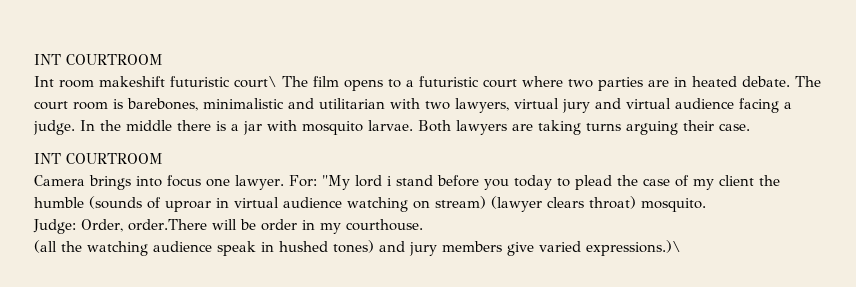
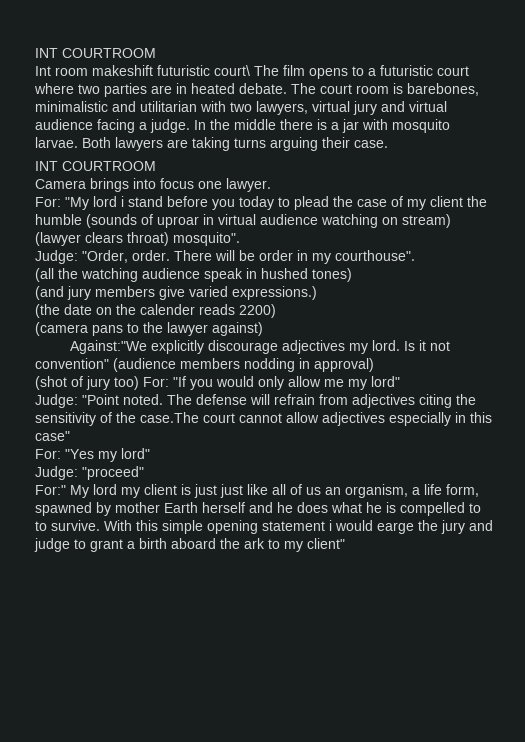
(284, 182) none -> (271, 185) //
[641,198,706,212] [33,219,207,234] mosquito. // Judge: Order, order.There -> [173,232,240,246] [35,250,212,264] mosquito". // Judge: "Order, order. There
[345,219,423,231] courthouse. -> [335,250,415,261] courthouse".
[379,241,405,252] and -> [35,286,64,300] // (and
[586,240,681,256] expressions.)\ -> [232,286,317,300] [35,304,276,318] [35,322,263,336] [69,340,450,354] [35,358,374,372] [35,376,400,390] [35,394,476,408] [35,412,492,426] [35,431,70,441] [35,448,150,462] [35,466,144,480] [35,484,479,498] [35,502,481,516] [35,520,493,534] [34,538,345,552] expressions.) // (the date on the calender reads 2200) // (camera pans to the lawyer against) // Against:"We explicitly discourage adjectives my lord. Is it not convention" (audience members nodding in approval) // (shot of jury too) For: "If you would only allow me my lord" // Judge: "Point noted. The defense will refrain from adjectives citing the sensitivity of the case.The court cannot allow adjectives especially in this case" // For: "Yes my lord" // Judge: "proceed" // For:" My lord my client is just just like all of us an organism, a life form, spawned by mother Earth herself and he does what he is compelled to to survive. With this simple opening statement i would earge the jury and judge to grant a birth aboard the ark to my client"

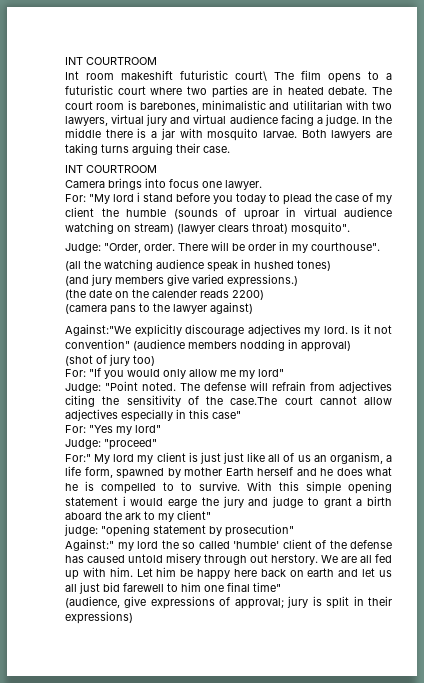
(139, 383) none -> (155, 360) //
(345, 543) none -> [64,524,294,537] [65,539,392,551] [65,553,392,565] [65,567,393,580] [65,582,281,594] [65,596,393,609] [65,611,133,624] // judge: "opening statement by prosecution" // Against:" my lord the so called 'humble' client of the defense has caused untold misery through out herstory. We are all fed up with him. Let him be happy here back on earth and let us all just bid farewell to him one final time" // (audience, give expressions of approval; jury is split in their expressions)

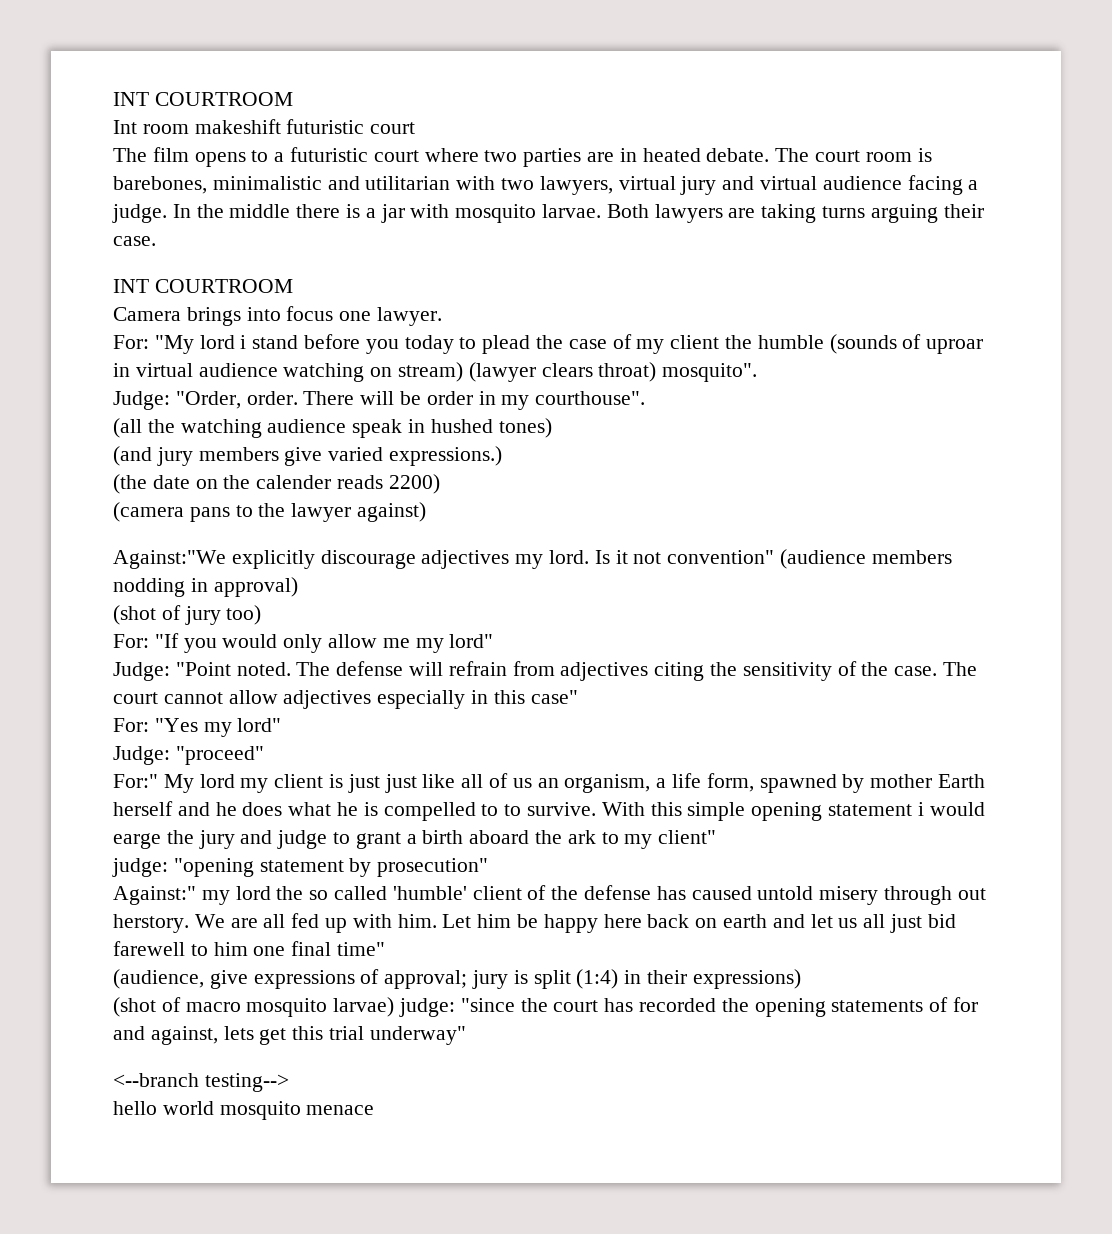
[235,71,267,81] court\ -> [370,122,416,134] court //
[230,397,278,405] case.The -> [894,662,978,676] case. The
(350, 602) none -> [576,969,619,989] (1:4)
(133, 617) none -> [113,997,979,1017] [113,1026,466,1045] [113,1073,289,1092] [113,1101,375,1120] // (shot of macro mosquito larvae) judge: "since the court has recorded the opening statements of for and against, lets get this trial underway" // <--branch testing--> // hello world mosquito menace

